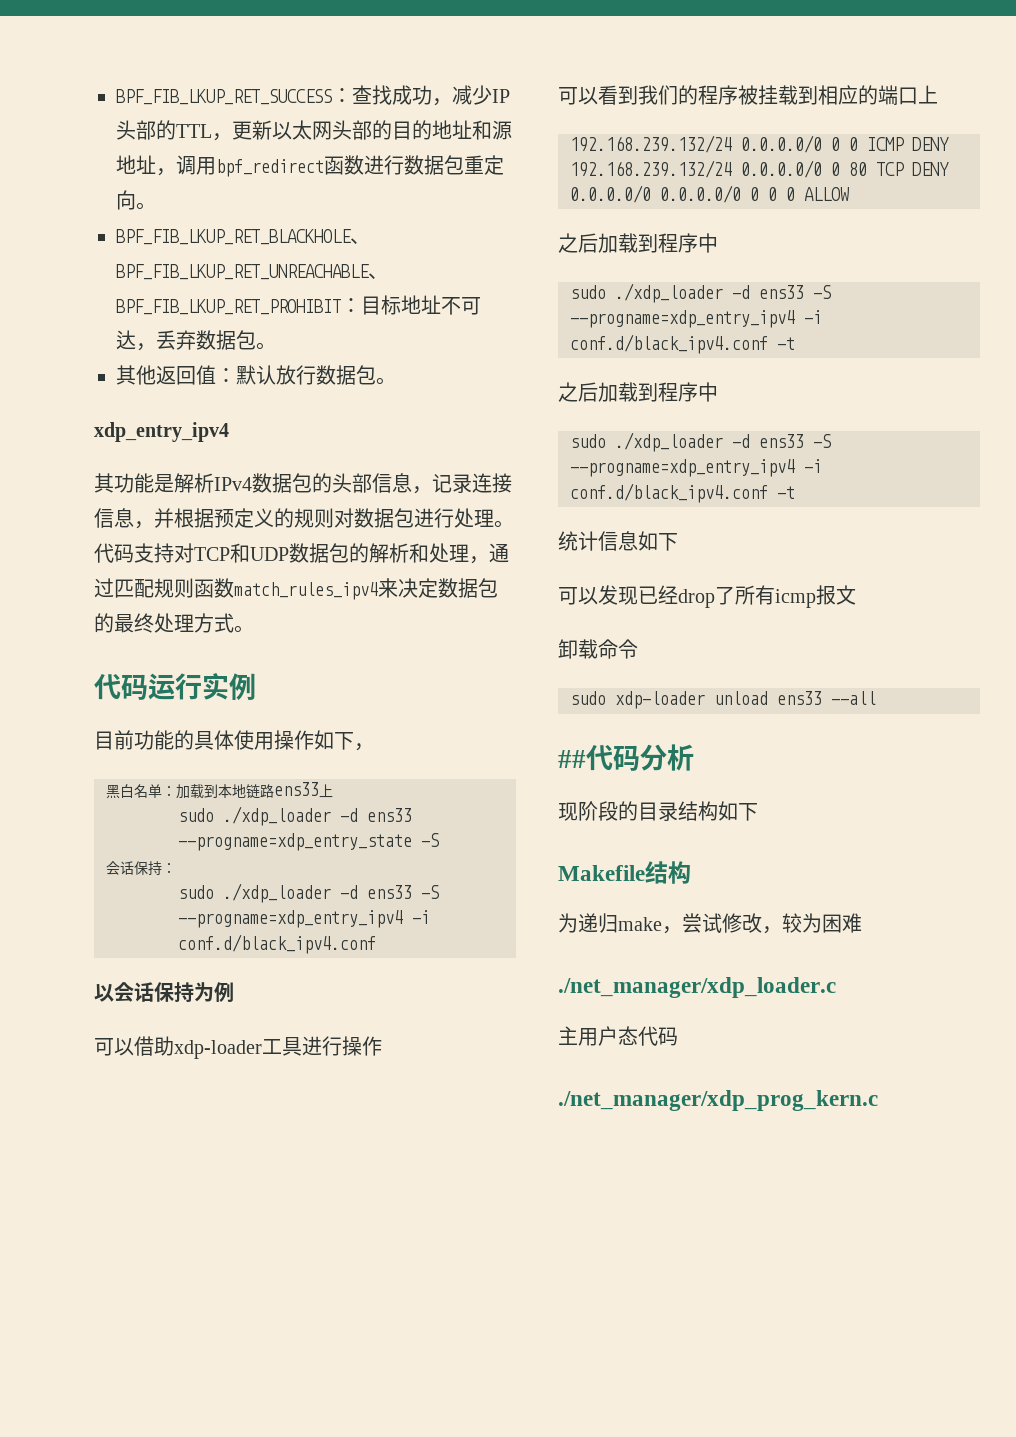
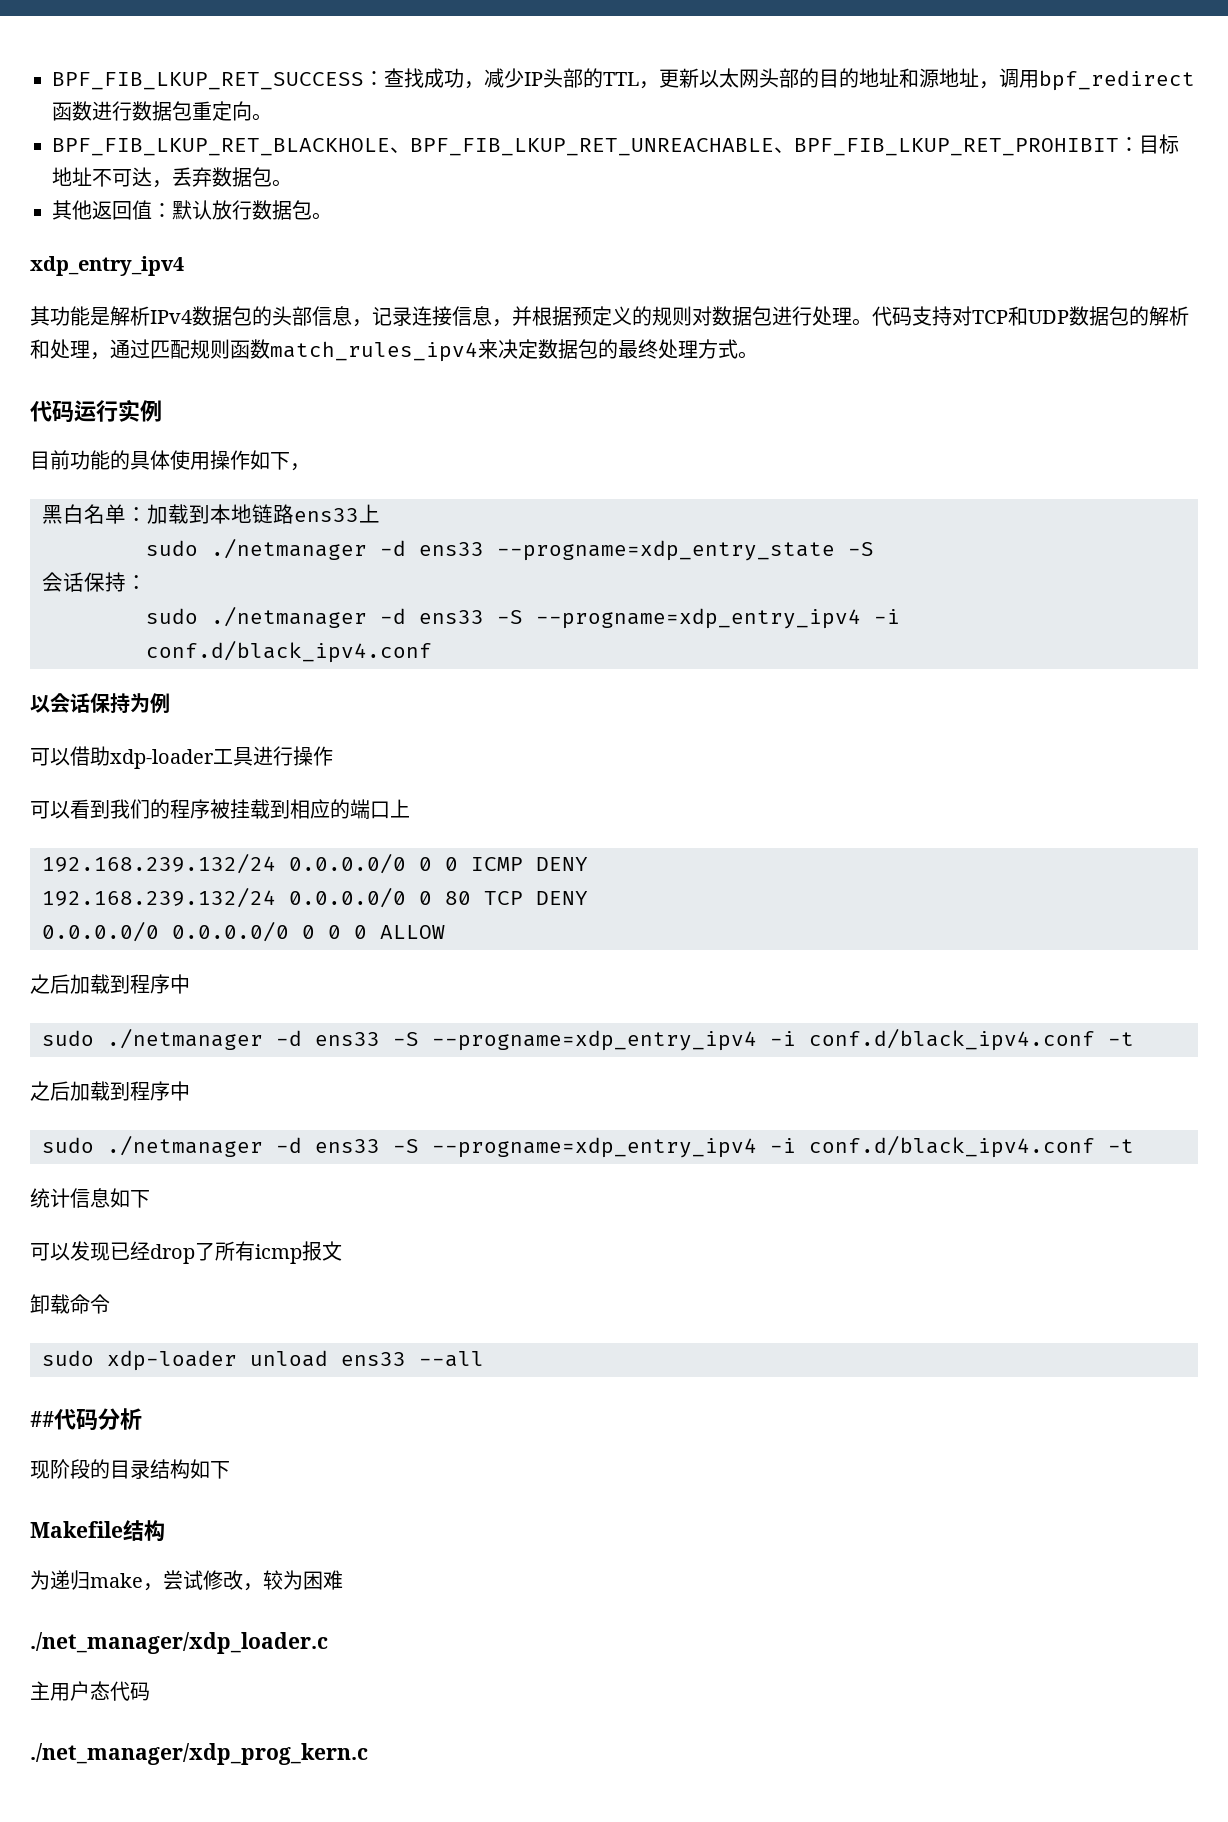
[223,806,331,826] ./xdp_loader -> [211,538,367,560] ./netmanager
[223,883,331,903] ./xdp_loader -> [211,606,367,628] ./netmanager
[615,283,723,303] ./xdp_loader -> [107,1028,263,1050] ./netmanager
[615,432,723,452] ./xdp_loader -> [107,1135,263,1157] ./netmanager

